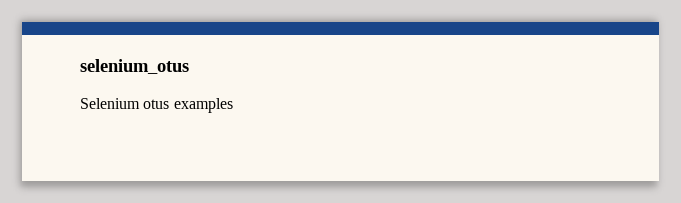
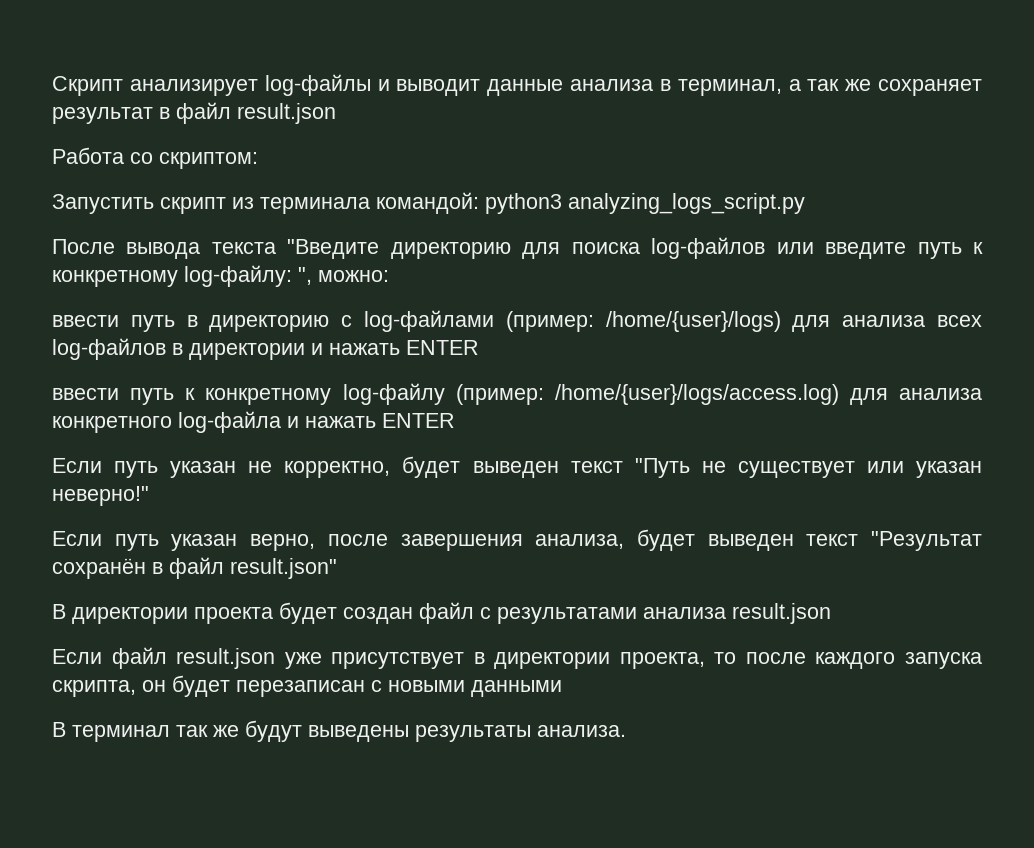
[80,59,189,74] [80,98,233,113] selenium_otus // Selenium otus examples -> [52,74,983,96] [52,102,336,124] [52,147,258,169] [52,192,805,214] [52,237,984,259] [52,265,389,287] [52,310,982,332] [52,338,479,360] [52,383,982,405] [52,411,455,433] [52,456,983,478] [52,486,149,506] [52,529,983,551] [52,557,337,579] [52,602,831,624] [52,647,982,669] [52,675,562,697] [52,720,626,742] Скрипт анализирует log-файлы и выводит данные анализа в терминал, а так же сохраняет результат в файл result.json // Работа со скриптом: // Запустить скрипт из терминала командой: python3 analyzing_logs_script.py // После вывода текста "Введите директорию для поиска log-файлов или введите путь к конкретному log-файлу: ", можно: // ввести путь в директорию с log-файлами (пример: /home/{user}/logs) для анализа всех log-файлов в директории и нажать ENTER // ввести путь к конкретному log-файлу (пример: /home/{user}/logs/access.log) для анализа конкретного log-файла и нажать ENTER // Если путь указан не корректно, будет выведен текст "Путь не существует или указан неверно!" // Если путь указан верно, после завершения анализа, будет выведен текст "Результат сохранён в файл result.json" // В директории проекта будет создан файл с результатами анализа result.json // Если файл result.json уже присутствует в директории проекта, то после каждого запуска скрипта, он будет перезаписан с новыми данными // В терминал так же будут выведены результаты анализа.

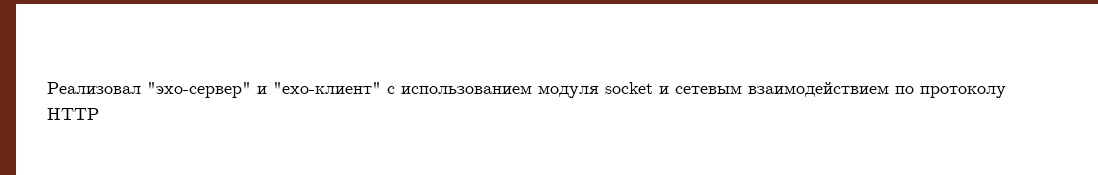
[52,74,983,96] [52,102,336,124] [52,147,258,169] [52,192,805,214] [52,237,984,259] [52,265,389,287] [52,310,982,332] [52,338,479,360] [52,383,982,405] [52,411,455,433] [52,456,983,478] [52,486,149,506] [52,529,983,551] [52,557,337,579] [52,602,831,624] [52,647,982,669] [52,675,562,697] [52,720,626,742] Скрипт анализирует log-файлы и выводит данные анализа в терминал, а так же сохраняет результат в файл result.json // Работа со скриптом: // Запустить скрипт из терминала командой: python3 analyzing_logs_script.py // После вывода текста "Введите директорию для поиска log-файлов или введите путь к конкретному log-файлу: ", можно: // ввести путь в директорию с log-файлами (пример: /home/{user}/logs) для анализа всех log-файлов в директории и нажать ENTER // ввести путь к конкретному log-файлу (пример: /home/{user}/logs/access.log) для анализа конкретного log-файла и нажать ENTER // Если путь указан не корректно, будет выведен текст "Путь не существует или указан неверно!" // Если путь указан верно, после завершения анализа, будет выведен текст "Результат сохранён в файл result.json" // В директории проекта будет создан файл с результатами анализа result.json // Если файл result.json уже присутствует в директории проекта, то после каждого запуска скрипта, он будет перезаписан с новыми данными // В терминал так же будут выведены результаты анализа. -> [47,82,1006,98] [47,108,99,120] Реализовал "эхо-сервер" и "ехо-клиент" с использованием модуля socket и сетевым взаимодействием по протоколу HTTP

